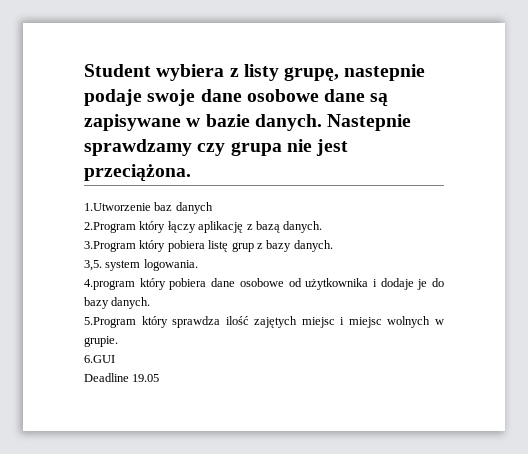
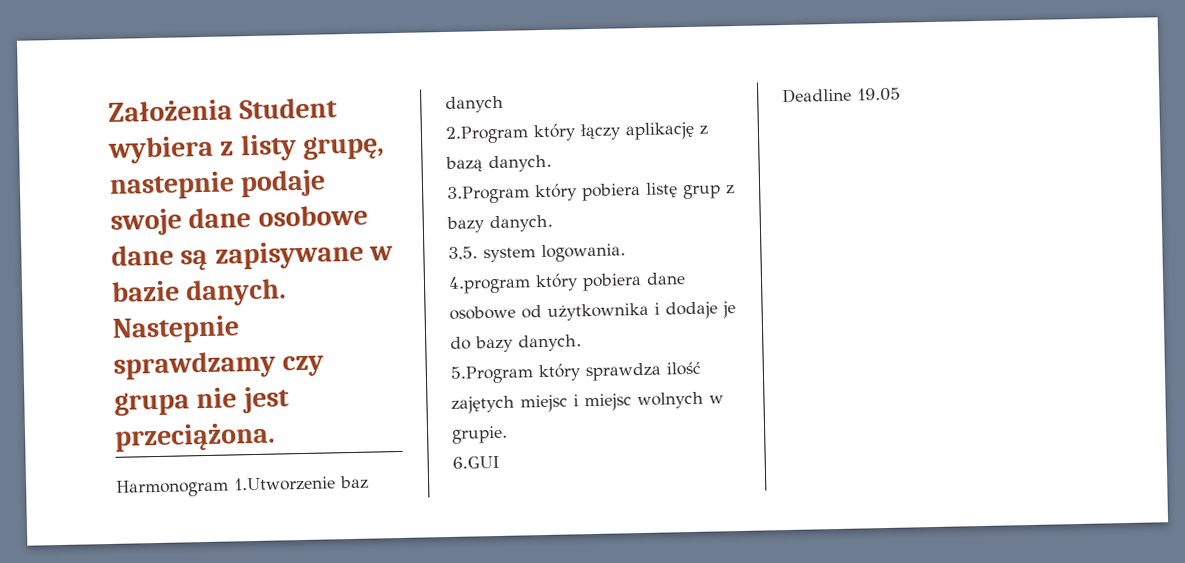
(84, 70) none -> [108,99,233,122] Założenia
(191, 173) none -> [116,478,229,498] Harmonogram

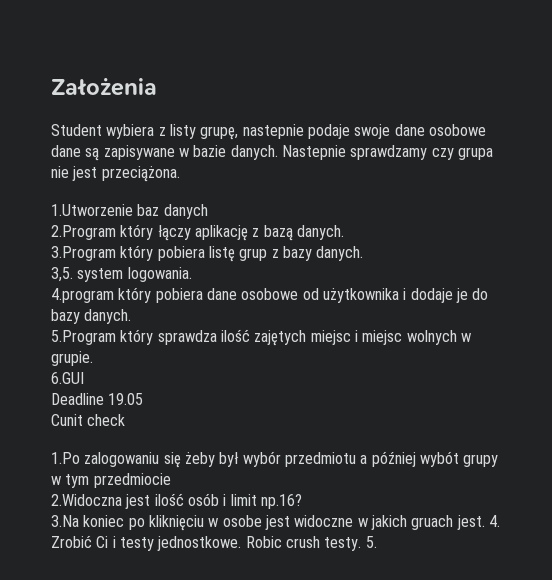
(233, 110) none -> (157, 87) //
[116,478,229,498] Harmonogram -> (180, 174) none
(901, 94) none -> [51,414,126,426] [51,451,499,468] [51,473,171,488] [51,493,302,509] [51,515,500,531] [51,535,377,551] // Cunit check // 1.Po zalogowaniu się żeby był wybór przedmiotu a później wybót grupy w tym przedmiocie // 2.Widoczna jest ilość osób i limit np.16? // 3.Na koniec po kliknięciu w osobe jest widoczne w jakich gruach jest. 4. Zrobić Ci i testy jednostkowe. Robic crush testy. 5.

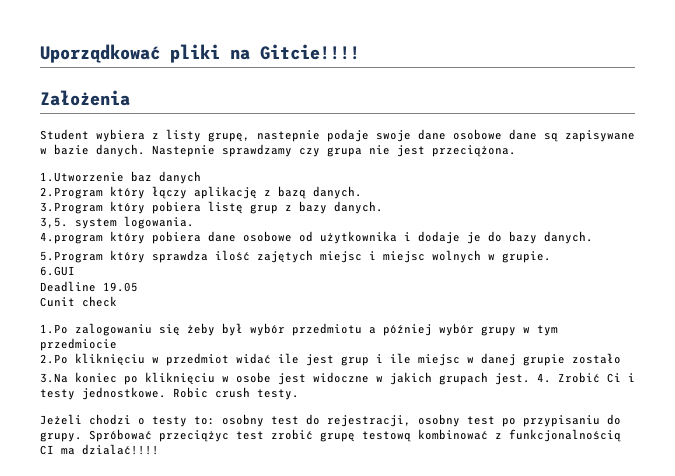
(51, 87) none -> [40,44,360,63] Uporządkować pliki na Gitcie!!!! //
[419,451,459,467] wybót -> [439,323,474,336] wybór
[51,493,302,509] 2.Widoczna jest ilość osób i limit np.16? -> [40,353,621,366] 2.Po kliknięciu w przedmiot widać ile jest grup i ile miejsc w danej grupie zostało
[411,515,454,530] gruach -> [439,372,488,385] grupach
[365,536,377,548] 5. -> [40,414,621,427] [40,429,621,442] [40,444,159,455] // Jeżeli chodzi o testy to: osobny test do rejestracji, osobny test po przypisaniu do grupy. Spróbować przeciążyc test zrobić grupę testową kombinować z funkcjonalnością CI ma dzialać!!!!

